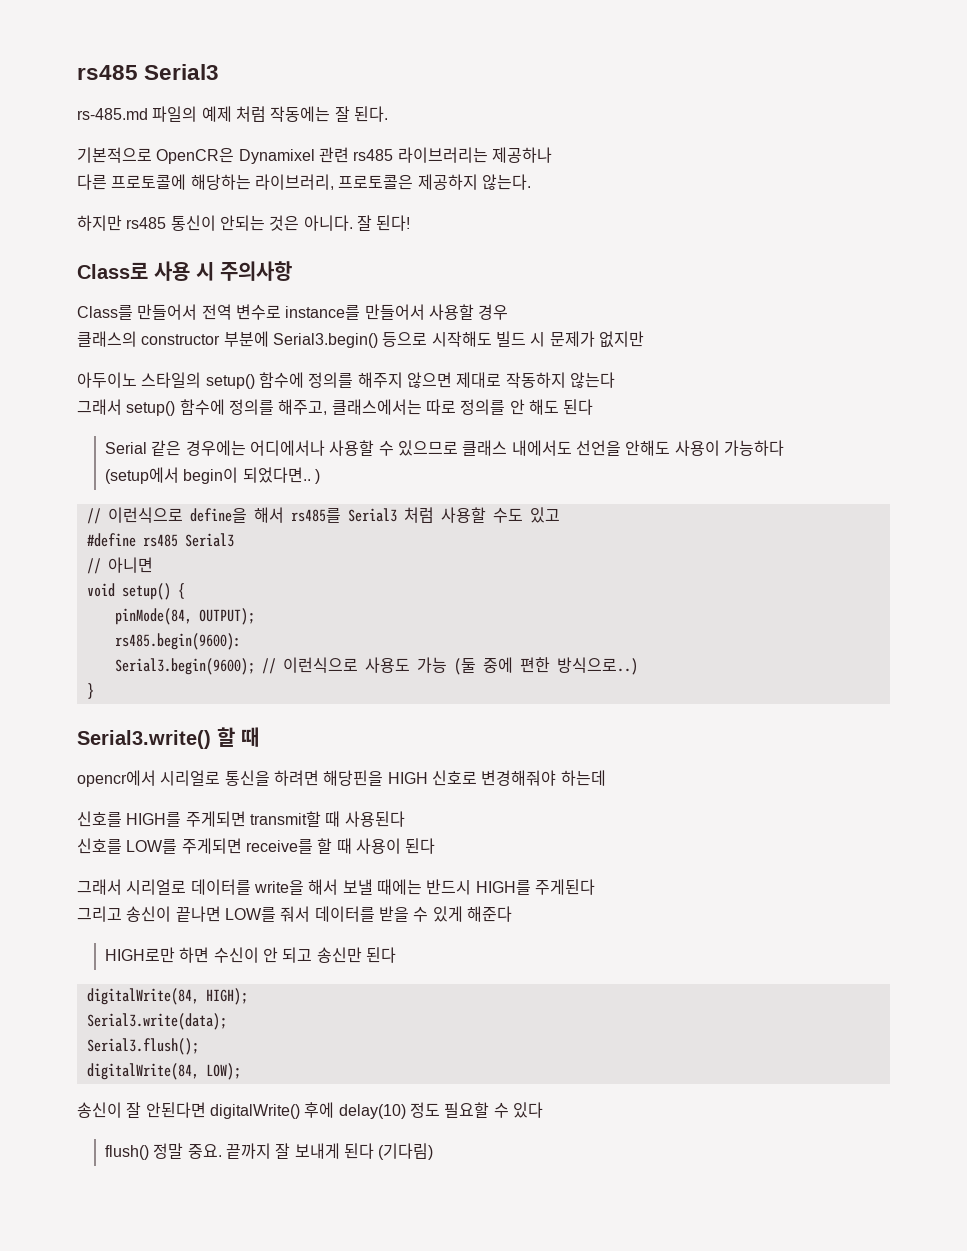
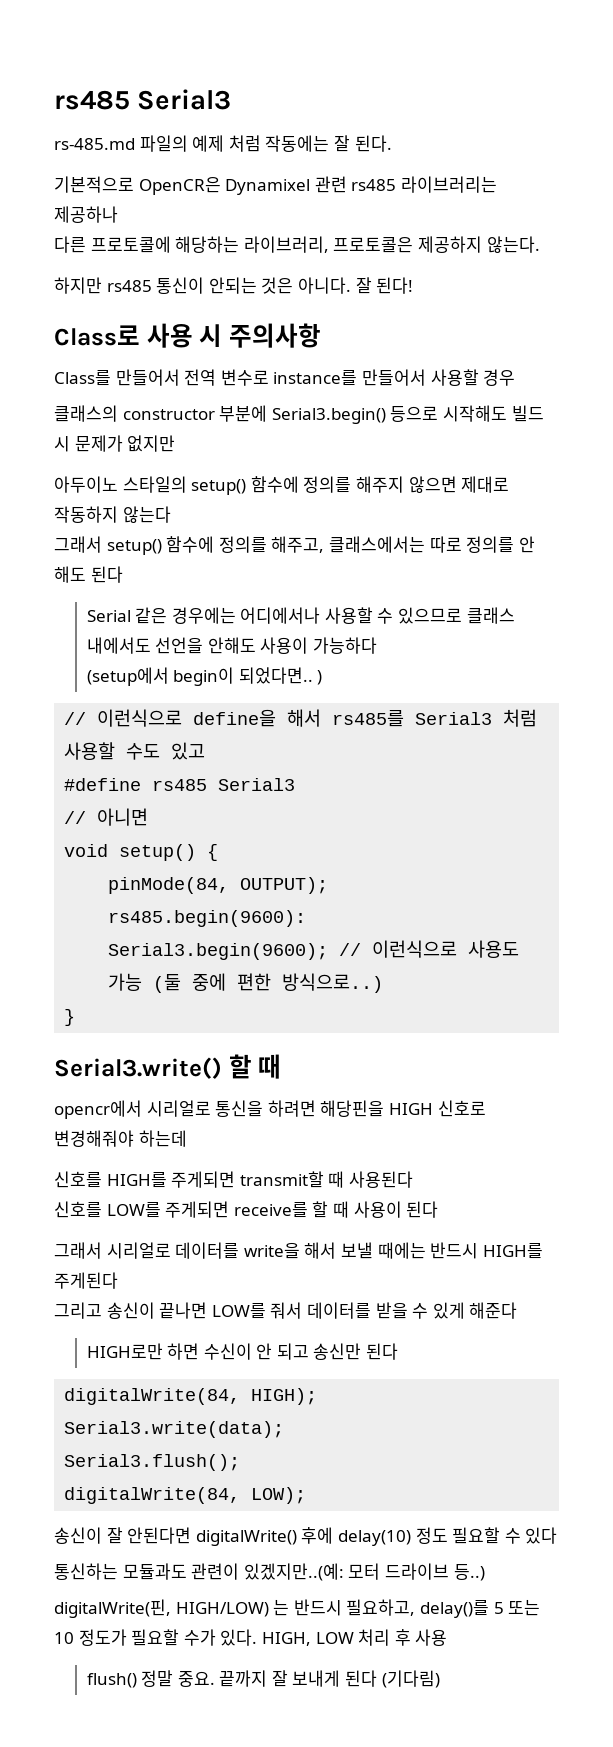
(543, 1110) none -> [54,1563,485,1581] [54,1599,541,1618] [54,1629,448,1646] // 통신하는 모듈과도 관련이 있겠지만..(예: 모터 드라이브 등..) // digitalWrite(핀, HIGH/LOW) 는 반드시 필요하고, delay()를 5 또는 10 정도가 필요할 수가 있다. HIGH, LOW 처리 후 사용

